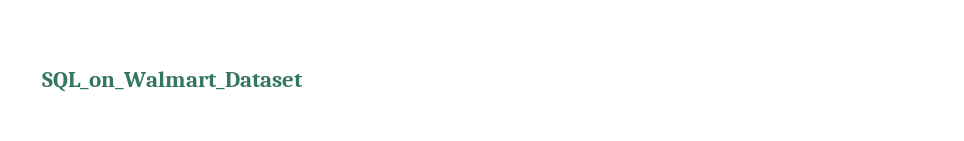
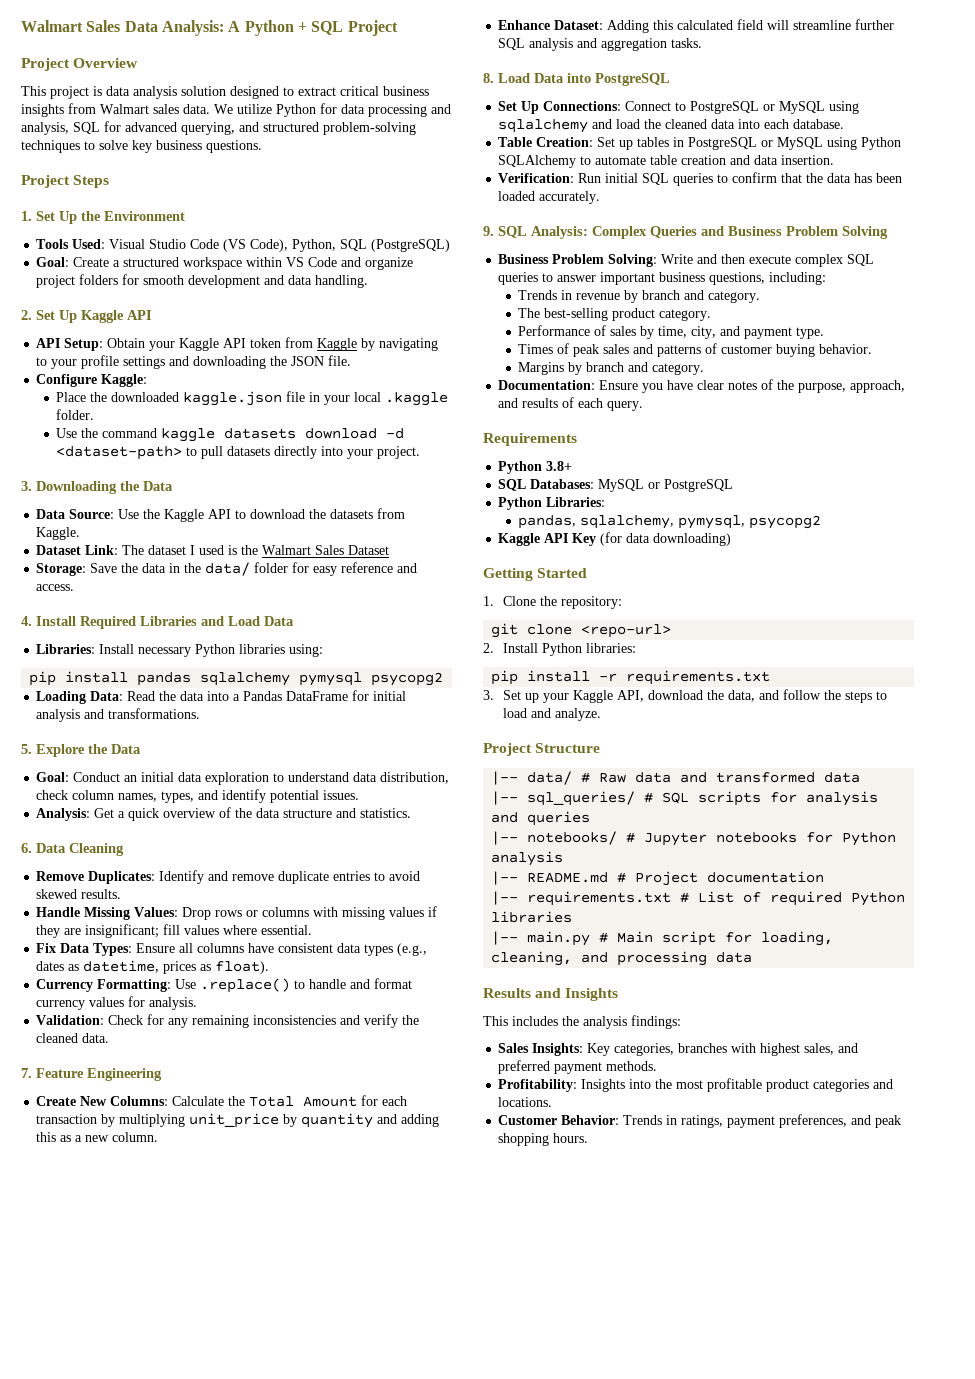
[42,71,303,92] SQL_on_Walmart_Dataset -> [21,20,398,36] [21,58,139,71] [21,86,429,99] [21,103,451,117] [21,121,416,135] [21,140,262,153] [21,175,110,188] [21,211,185,224] [36,239,451,252] [36,257,414,270] [36,274,369,288] [21,310,152,323] [36,337,439,351] [36,355,352,369] [36,374,148,387] [56,391,449,406] [56,409,95,420] [56,428,405,442] [56,446,421,460] [21,481,173,494] [36,508,406,522] [36,527,81,540] [36,545,390,555] [36,562,418,576] [36,584,75,591] [21,616,294,629] [36,644,324,657] [29,671,444,686] [36,690,407,704] [36,708,201,722] [21,744,141,757] [36,772,450,785] [36,789,360,803] [36,807,412,821] [21,843,124,856] [36,870,421,884] [36,889,122,899] [36,906,438,920] [36,924,313,938] [36,943,428,956] [36,960,270,974] [36,978,413,993] [36,996,198,1010] [36,1014,420,1028] [36,1033,110,1043] [21,1068,162,1081] [36,1095,408,1107] [36,1113,440,1128] [36,1132,159,1142] [498,19,895,33] [498,38,703,51] [483,73,670,86] [498,101,860,114] [498,119,845,133] [498,137,902,150] [498,155,835,168] [498,172,903,186] [498,191,601,204] [483,226,888,239] [498,254,875,267] [498,272,827,285] [518,290,761,303] [518,308,712,321] [518,325,825,339] [518,343,873,357] [518,362,705,375] [498,379,906,393] [498,397,644,411] [483,433,577,446] [498,461,573,474] [498,479,734,492] [498,497,606,510] [518,515,822,529] [498,532,732,546] [483,568,588,581] [483,596,622,609] [491,623,672,638] [483,643,636,656] [491,670,771,685] [483,689,887,703] [502,708,601,721] [483,743,601,756] [491,771,861,785] [491,791,879,806] [491,811,591,826] [491,831,897,846] [491,851,564,866] [491,871,825,886] [491,891,906,906] [491,911,573,923] [491,931,834,946] [491,951,753,966] [483,988,619,1001] [483,1015,681,1029] [498,1043,859,1056] [498,1060,658,1074] [498,1078,894,1092] [498,1097,553,1107] [498,1114,902,1128] [498,1133,589,1146] Walmart Sales Data Analysis: A Python + SQL Project // Project Overview // This project is data analysis solution designed to extract critical business insights from Walmart sales data. We utilize Python for data processing and analysis, SQL for advanced querying, and structured problem-solving techniques to solve key business questions. // Project Steps // 1. Set Up the Environment // Tools Used: Visual Studio Code (VS Code), Python, SQL (PostgreSQL) // Goal: Create a structured workspace within VS Code and organize project folders for smooth development and data handling. // 2. Set Up Kaggle API // API Setup: Obtain your Kaggle API token from Kaggle by navigating to your profile settings and downloading the JSON file. // Configure Kaggle: // Place the downloaded kaggle.json file in your local .kaggle folder. // Use the command kaggle datasets download -d <dataset-path> to pull datasets directly into your project. // 3. Downloading the Data // Data Source: Use the Kaggle API to download the datasets from Kaggle. // Dataset Link: The dataset I used is the Walmart Sales Dataset // Storage: Save the data in the data/ folder for easy reference and access. // 4. Install Required Libraries and Load Data // Libraries: Install necessary Python libraries using: // pip install pandas sqlalchemy pymysql psycopg2 // Loading Data: Read the data into a Pandas DataFrame for initial analysis and transformations. // 5. Explore the Data // Goal: Conduct an initial data exploration to understand data distribution, check column names, types, and identify potential issues. // Analysis: Get a quick overview of the data structure and statistics. // 6. Data Cleaning // Remove Duplicates: Identify and remove duplicate entries to avoid skewed results. // Handle Missing Values: Drop rows or columns with missing values if they are insignificant; fill values where essential. // Fix Data Types: Ensure all columns have consistent data types (e.g., dates as datetime, prices as float). // Currency Formatting: Use .replace() to handle and format currency values for analysis. // Validation: Check for any remaining inconsistencies and verify the cleaned data. // 7. Feature Engineering // Create New Columns: Calculate the Total Amount for each transaction by multiplying unit_price by quantity and adding this as a new column. // Enhance Dataset: Adding this calculated field will streamline further SQL analysis and aggregation tasks. // 8. Load Data into PostgreSQL // Set Up Connections: Connect to PostgreSQL or MySQL using sqlalchemy and load the cleaned data into each database. // Table Creation: Set up tables in PostgreSQL or MySQL using Python SQLAlchemy to automate table creation and data insertion. // Verification: Run initial SQL queries to confirm that the data has been loaded accurately. // 9. SQL Analysis: Complex Queries and Business Problem Solving // Business Problem Solving: Write and then execute complex SQL queries to answer important business questions, including: // Trends in revenue by branch and category. // The best-selling product category. // Performance of sales by time, city, and payment type. // Times of peak sales and patterns of customer buying behavior. // Margins by branch and category. // Documentation: Ensure you have clear notes of the purpose, approach, and results of each query. // Requirements // Python 3.8+ // SQL Databases: MySQL or PostgreSQL // Python Libraries: // pandas, sqlalchemy, pymysql, psycopg2 // Kaggle API Key (for data downloading) // Getting Started // 1. Clone the repository: // git clone <repo-url> // 2. Install Python libraries: // pip install -r requirements.txt // 3. Set up your Kaggle API, download the data, and follow the steps to load and analyze. // Project Structure // |-- data/ # Raw data and transformed data // |-- sql_queries/ # SQL scripts for analysis and queries // |-- notebooks/ # Jupyter notebooks for Python analysis // |-- README.md # Project documentation // |-- requirements.txt # List of required Python libraries // |-- main.py # Main script for loading, cleaning, and processing data // Results and Insights // This includes the analysis findings: // Sales Insights: Key categories, branches with highest sales, and preferred payment methods. // Profitability: Insights into the most profitable product categories and locations. // Customer Behavior: Trends in ratings, payment preferences, and peak shopping hours.

